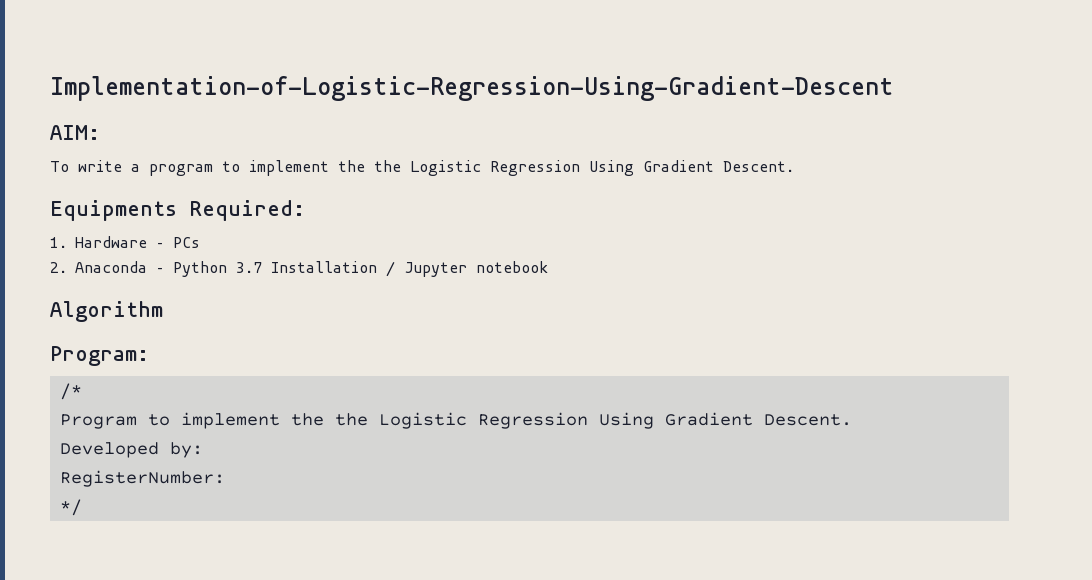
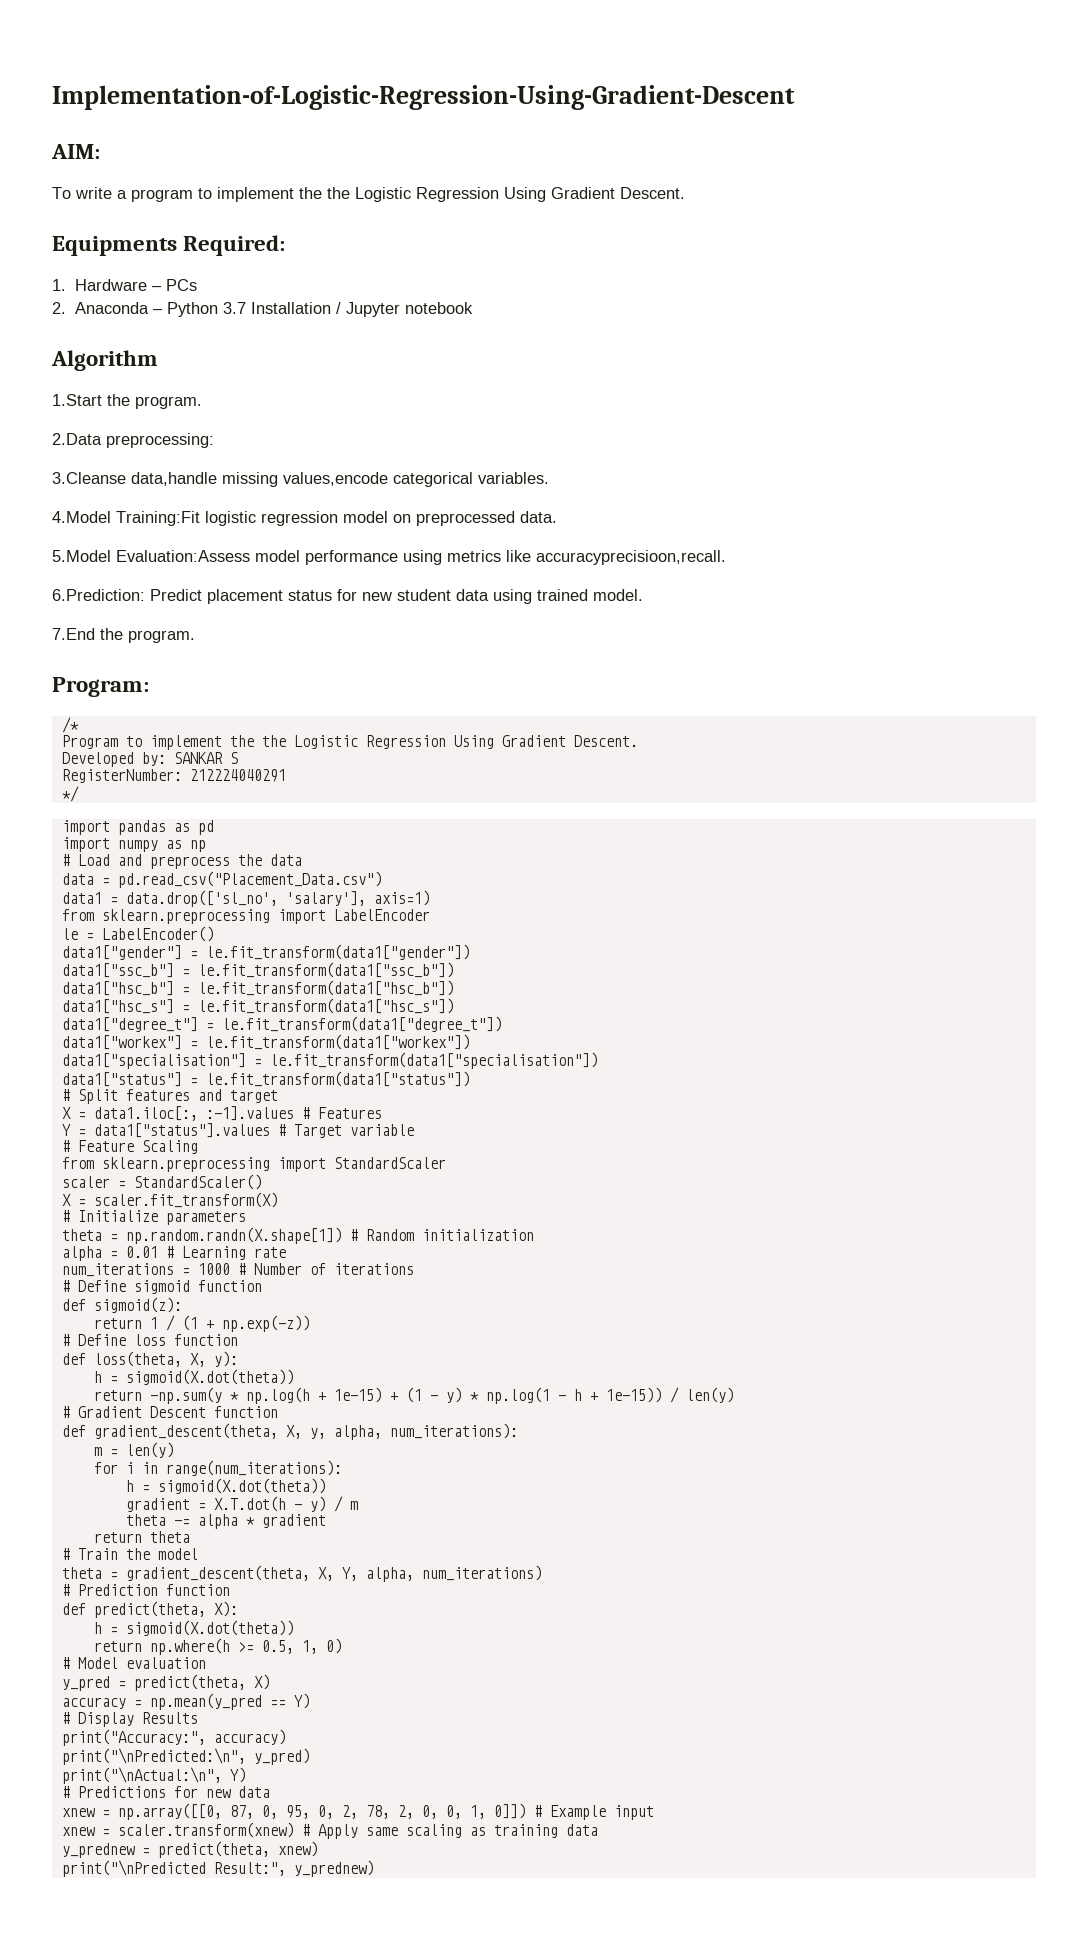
(163, 311) none -> [52,394,202,409] [52,433,214,448] [52,472,549,487] [52,511,557,526] [52,550,726,565] [52,589,643,604] [52,628,195,643] // 1.Start the program. // 2.Data preprocessing: // 3.Cleanse data,handle missing values,encode categorical variables. // 4.Model Training:Fit logistic regression model on preprocessed data. // 5.Model Evaluation:Assess model performance using metrics like accuracyprecisioon,recall. // 6.Prediction: Predict placement status for new student data using trained model. // 7.End the program.
(203, 450) none -> [173,752,238,764] SANKAR S
(225, 478) none -> [189,769,286,782] 212224040291
(82, 507) none -> [61,820,214,835] [61,837,206,852] [61,854,302,869] [61,871,382,888] [61,890,430,907] [61,909,430,924] [61,926,214,942] [61,944,470,960] [61,962,454,978] [61,980,454,996] [61,998,454,1014] [61,1016,502,1032] [61,1034,470,1050] [61,1052,598,1069] [61,1071,470,1087] [61,1089,278,1104] [61,1106,382,1121] [61,1123,414,1138] [61,1140,198,1154] [61,1157,446,1172] [61,1174,262,1190] [61,1192,278,1208] [61,1210,246,1225] [61,1227,534,1244] [61,1246,286,1261] [61,1263,414,1277] [61,1280,262,1294] [61,1297,182,1313] [93,1315,310,1332] [61,1334,238,1346] [61,1351,238,1367] [93,1369,294,1385] [93,1387,734,1404] [61,1406,278,1418] [61,1423,518,1440] [93,1442,174,1458] [93,1460,342,1476] [125,1478,326,1494] [125,1496,358,1512] [125,1514,326,1529] [93,1531,190,1543] [61,1548,198,1560] [61,1565,542,1582] [61,1584,230,1596] [61,1601,238,1618] [93,1620,294,1636] [93,1638,342,1655] [61,1657,206,1669] [61,1674,270,1691] [61,1693,310,1710] [61,1712,198,1727] [61,1729,286,1746] [61,1748,310,1765] [61,1767,246,1784] [61,1786,270,1798] [61,1803,654,1820] [61,1822,598,1839] [61,1841,318,1858] [61,1860,374,1877] // import pandas as pd // import numpy as np // # Load and preprocess the data // data = pd.read_csv("Placement_Data.csv") // data1 = data.drop(['sl_no', 'salary'], axis=1) // from sklearn.preprocessing import LabelEncoder // le = LabelEncoder() // data1["gender"] = le.fit_transform(data1["gender"]) // data1["ssc_b"] = le.fit_transform(data1["ssc_b"]) // data1["hsc_b"] = le.fit_transform(data1["hsc_b"]) // data1["hsc_s"] = le.fit_transform(data1["hsc_s"]) // data1["degree_t"] = le.fit_transform(data1["degree_t"]) // data1["workex"] = le.fit_transform(data1["workex"]) // data1["specialisation"] = le.fit_transform(data1["specialisation"]) // data1["status"] = le.fit_transform(data1["status"]) // # Split features and target // X = data1.iloc[:, :-1].values # Features // Y = data1["status"].values # Target variable // # Feature Scaling // from sklearn.preprocessing import StandardScaler // scaler = StandardScaler() // X = scaler.fit_transform(X) // # Initialize parameters // theta = np.random.randn(X.shape[1]) # Random initialization // alpha = 0.01 # Learning rate // num_iterations = 1000 # Number of iterations // # Define sigmoid function // def sigmoid(z): // return 1 / (1 + np.exp(-z)) // # Define loss function // def loss(theta, X, y): // h = sigmoid(X.dot(theta)) // return -np.sum(y * np.log(h + 1e-15) + (1 - y) * np.log(1 - h + 1e-15)) / len(y) // # Gradient Descent function // def gradient_descent(theta, X, y, alpha, num_iterations): // m = len(y) // for i in range(num_iterations): // h = sigmoid(X.dot(theta)) // gradient = X.T.dot(h - y) / m // theta -= alpha * gradient // return theta // # Train the model // theta = gradient_descent(theta, X, Y, alpha, num_iterations) // # Prediction function // def predict(theta, X): // h = sigmoid(X.dot(theta)) // return np.where(h >= 0.5, 1, 0) // # Model evaluation // y_pred = predict(theta, X) // accuracy = np.mean(y_pred == Y) // # Display Results // print("Accuracy:", accuracy) // print("\nPredicted:\n", y_pred) // print("\nActual:\n", Y) // # Predictions for new data // xnew = np.array([[0, 87, 0, 95, 0, 2, 78, 2, 0, 0, 1, 0]]) # Example input // xnew = scaler.transform(xnew) # Apply same scaling as training data // y_prednew = predict(theta, xnew) // print("\nPredicted Result:", y_prednew)

